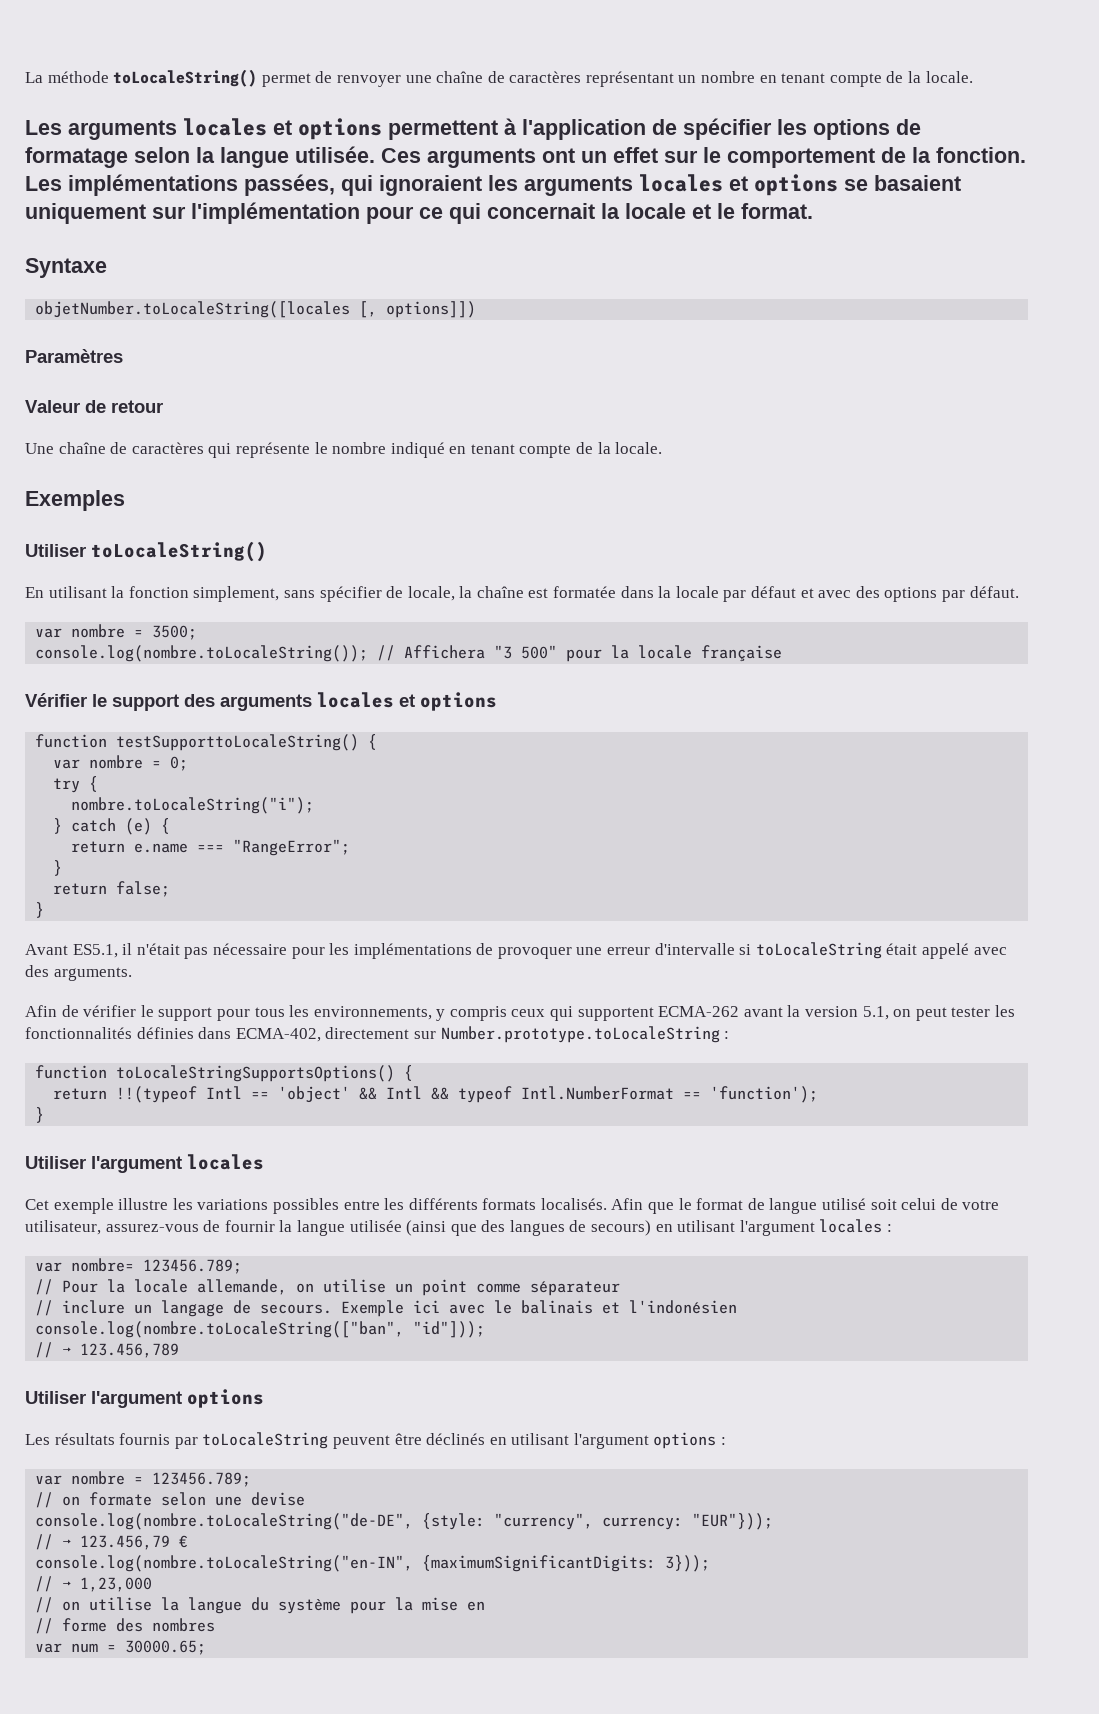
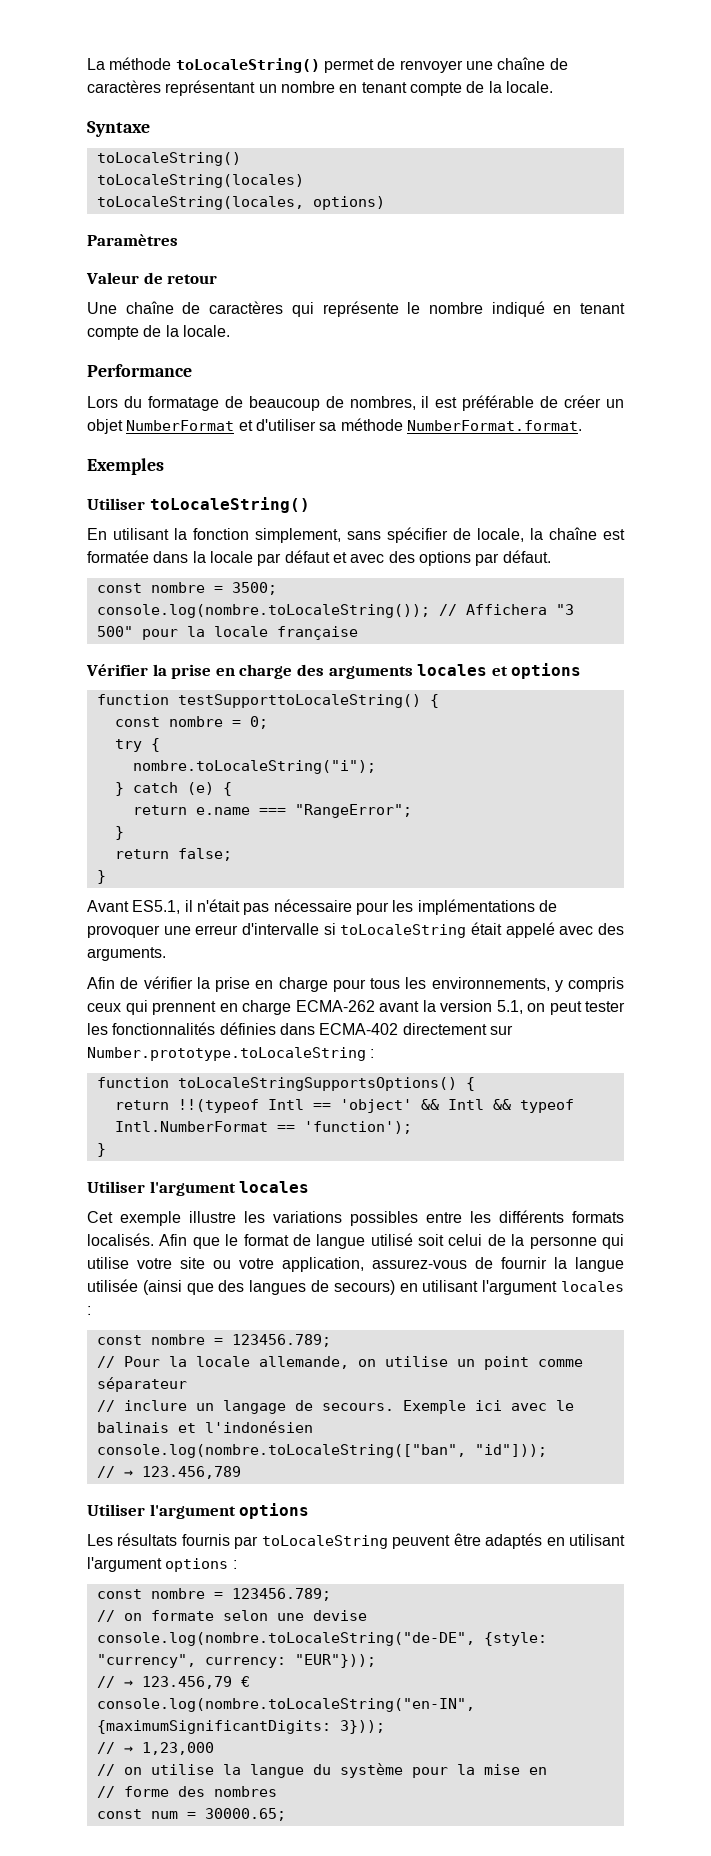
[25,118,921,140] [25,146,1026,168] [25,174,961,196] [25,202,813,224] [25,258,107,278] [35,301,477,318] Les arguments locales et options permettent à l'application de spécifier les options de formatage selon la langue utilisée. Ces arguments ont un effet sur le comportement de la fonction. Les implémentations passées, qui ignoraient les arguments locales et options se basaient uniquement sur l'implémentation pour ce qui concernait la locale et le format. // Syntaxe // objetNumber.toLocaleString([locales [, options]]) -> [87,121,150,137] [96,152,241,166] [96,174,304,188] [96,196,385,210] Syntaxe // toLocaleString() // toLocaleString(locales) // toLocaleString(locales, options)
(663, 448) none -> [87,364,192,377] [87,395,625,411] [87,418,582,434] // Performance // Lors du formatage de beaucoup de nombres, il est préférable de créer un objet NumberFormat et d'utiliser sa méthode NumberFormat.format.
[35,628,63,638] var -> [96,583,142,593] const
[92,694,179,711] le support -> [152,664,293,679] la prise en charge
[53,759,81,769] var -> [114,717,160,727] const
[140,1005,213,1021] le support -> [196,977,328,992] la prise en charge
[577,1007,654,1021] supportent -> [152,1000,291,1015] prennent en charge
[235,1028,321,1042] ECMA-402, -> [319,1023,399,1035] ECMA-402
[962,1200,1000,1210] [25,1220,101,1235] votre utilisateur, -> [511,1234,624,1249] [87,1257,364,1272] la personne qui utilise votre site ou votre application,
[35,1258,135,1272] var nombre= -> [96,1334,223,1345] const nombre =
[426,1433,486,1445] déclinés -> [485,1533,543,1549] adaptés
[35,1475,63,1485] var -> [96,1589,142,1599] const
[35,1643,63,1653] var -> [96,1809,142,1819] const

